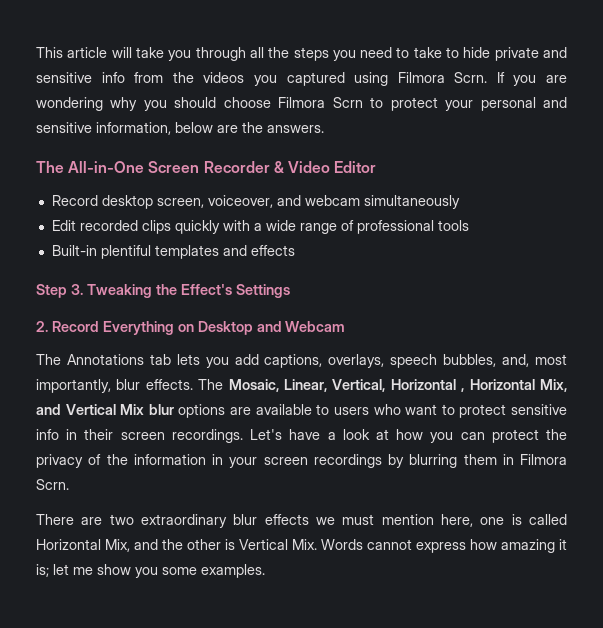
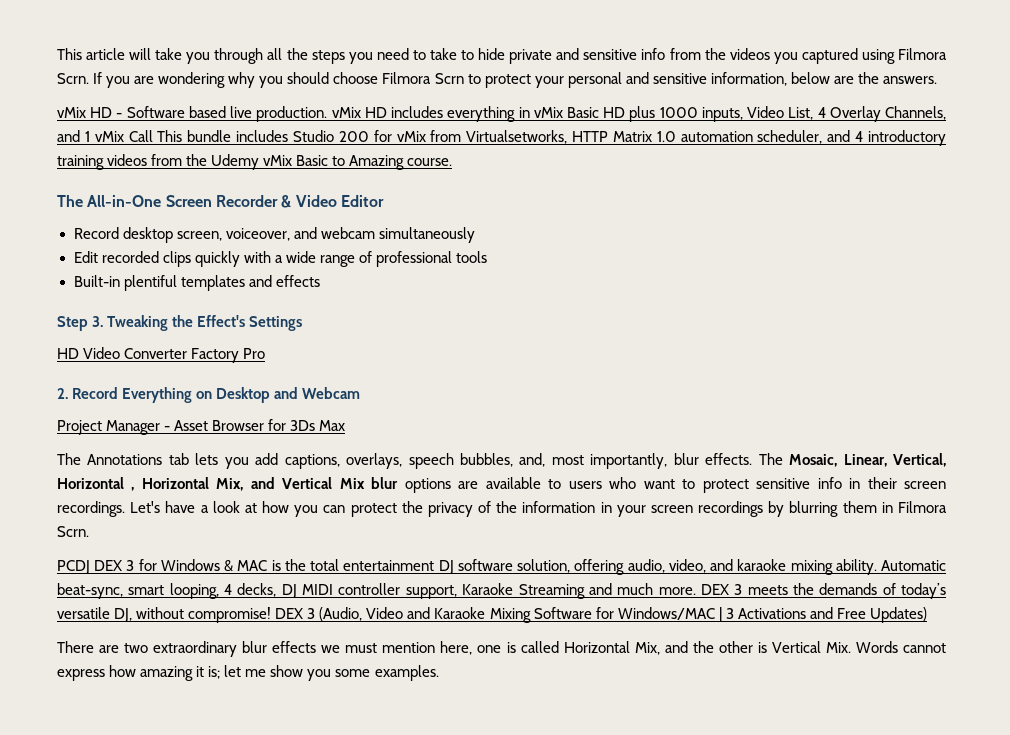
(324, 129) none -> [57,106,947,122] [57,130,947,146] [57,154,453,170] // vMix HD - Software based live production. vMix HD includes everything in vMix Basic HD plus 1000 inputs, Video List, 4 Overlay Channels, and 1 vMix Call This bundle includes Studio 200 for vMix from Virtualsetworks, HTTP Matrix 1.0 automation scheduler, and 4 introductory training videos from the Udemy vMix Basic to Amazing course.
(290, 291) none -> [57,347,266,363] // HD Video Converter Factory Pro
(346, 326) none -> [57,419,346,435] // Project Manager - Asset Browser for 3Ds Max
(69, 484) none -> [57,559,946,575] [57,583,947,599] [57,607,927,623] // PCDJ DEX 3 for Windows & MAC is the total entertainment DJ software solution, offering audio, video, and karaoke mixing ability. Automatic beat-sync, smart looping, 4 decks, DJ MIDI controller support, Karaoke Streaming and much more. DEX 3 meets the demands of today’s versatile DJ, without compromise! DEX 3 (Audio, Video and Karaoke Mixing Software for Windows/MAC | 3 Activations and Free Updates)

